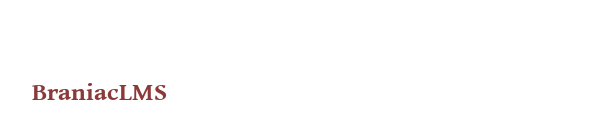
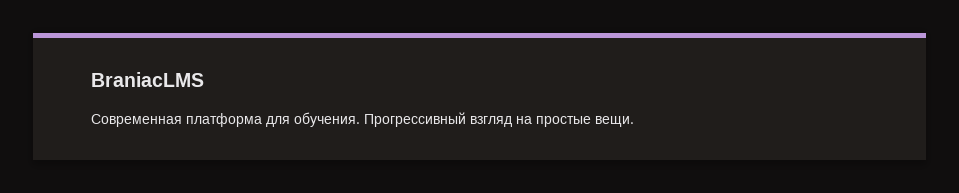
(167, 91) none -> [91,112,634,127] // Современная платформа для обучения. Прогрессивный взгляд на простые вещи.

